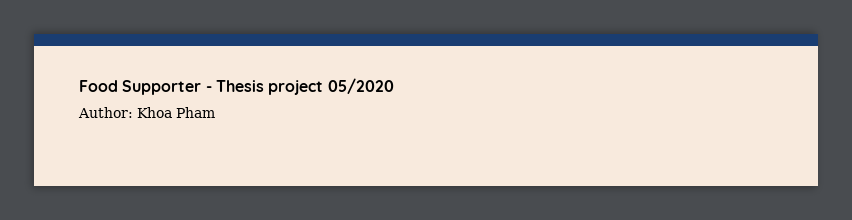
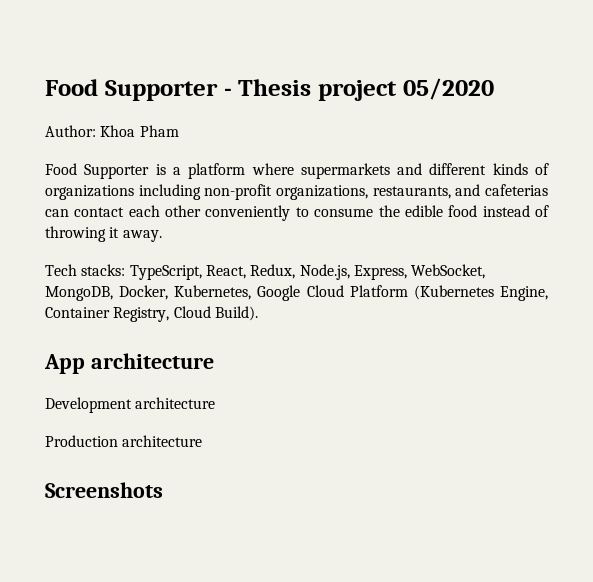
(215, 112) none -> [45,163,550,179] [45,184,549,200] [45,205,550,221] [45,226,162,242] [45,264,486,280] [45,285,548,301] [45,306,258,322] [44,353,214,374] [45,397,216,413] [45,435,203,447] [45,482,163,498] // Food Supporter is a platform where supermarkets and different kinds of organizations including non-profit organizations, restaurants, and cafeterias can contact each other conveniently to consume the edible food instead of throwing it away. // Tech stacks: TypeScript, React, Redux, Node.js, Express, WebSocket, MongoDB, Docker, Kubernetes, Google Cloud Platform (Kubernetes Engine, Container Registry, Cloud Build). // App architecture // Development architecture // Production architecture // Screenshots

